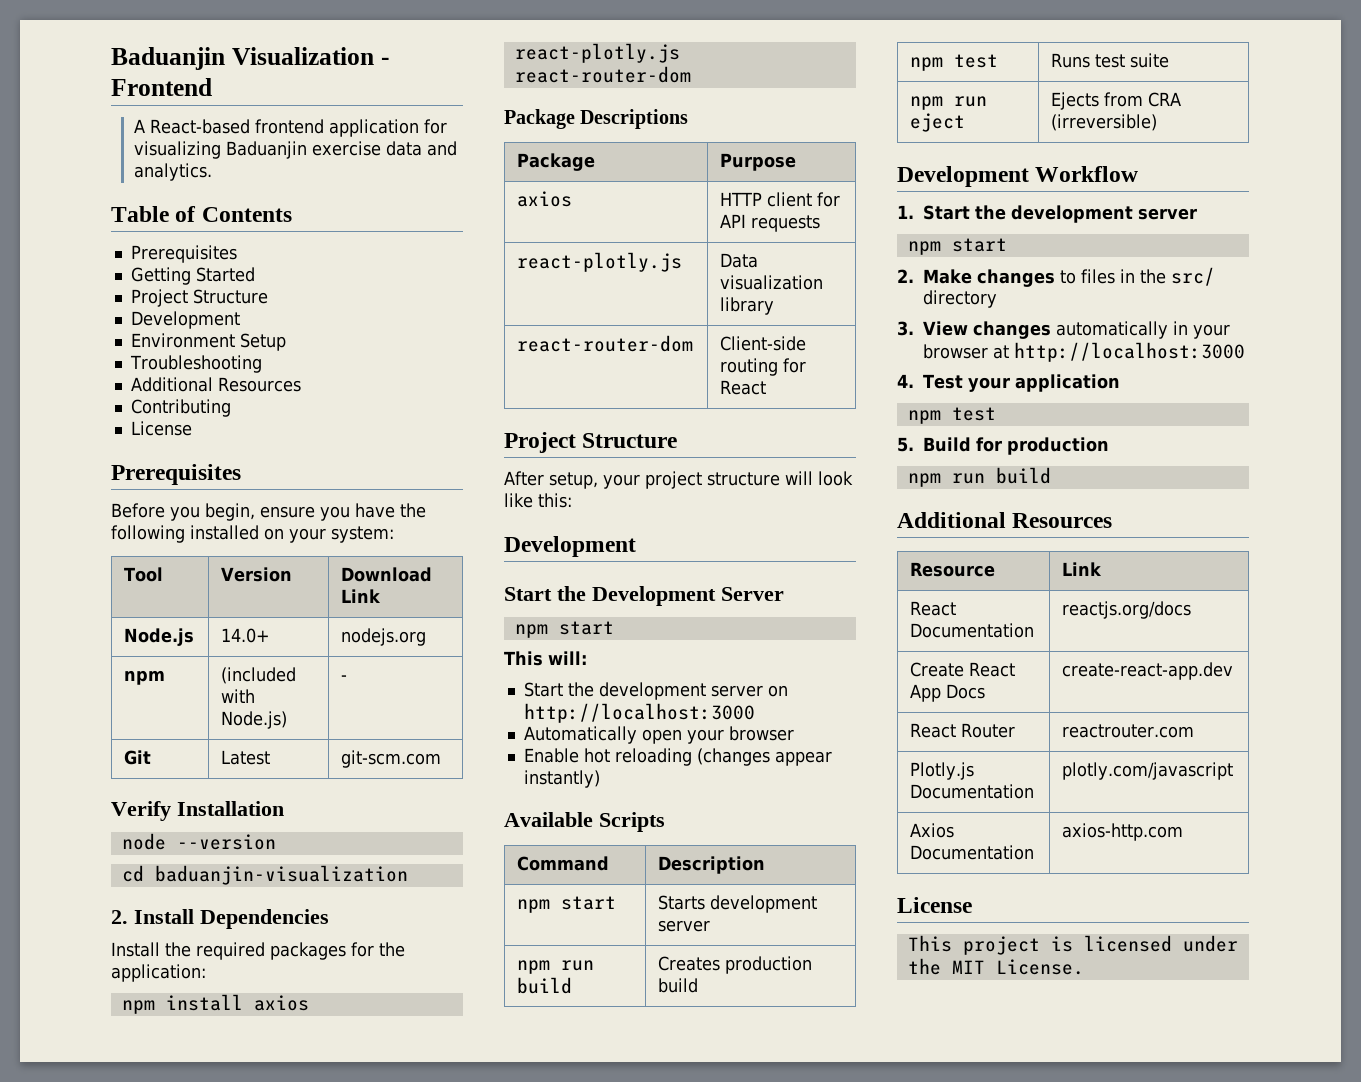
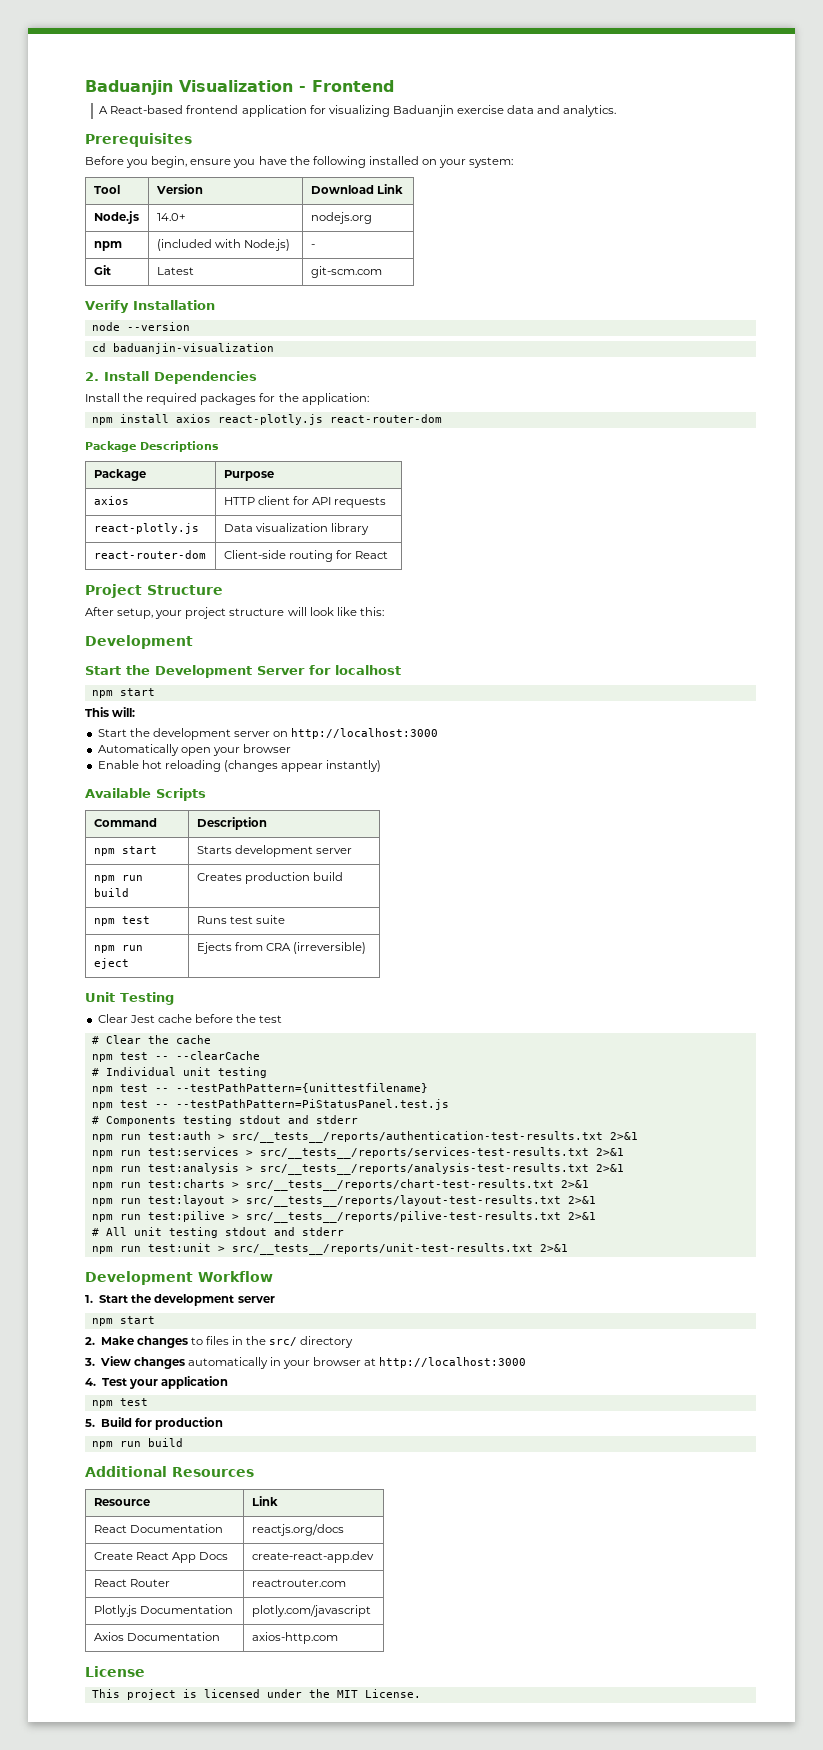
[111,206,292,222] [130,245,237,263] [130,267,255,285] [130,289,268,307] [130,311,240,329] [130,333,286,351] [129,355,262,373] [130,377,301,392] [130,399,231,417] [130,421,192,436] // Table of Contents // Prerequisites // Getting Started // Project Structure // Development // Environment Setup // Troubleshooting // Additional Resources // Contributing // License -> (617, 111) none
(784, 594) none -> [309,665,401,675] for localhost
(1158, 122) none -> [85,992,174,1005] [97,1014,283,1023] [91,1035,211,1044] [91,1051,260,1062] [91,1067,267,1078] [91,1083,428,1094] [91,1099,449,1110] [91,1115,358,1126] [91,1131,638,1143] [91,1147,624,1159] [91,1163,624,1175] [91,1179,589,1191] [91,1195,596,1207] [91,1211,596,1223] [91,1227,344,1238] [91,1243,568,1255] // Unit Testing // Clear Jest cache before the test // # Clear the cache // npm test -- --clearCache // # Individual unit testing // npm test -- --testPathPattern={unittestfilename} // npm test -- --testPathPattern=PiStatusPanel.test.js // # Components testing stdout and stderr // npm run test:auth > src/__tests__/reports/authentication-test-results.txt 2>&1 // npm run test:services > src/__tests__/reports/services-test-results.txt 2>&1 // npm run test:analysis > src/__tests__/reports/analysis-test-results.txt 2>&1 // npm run test:charts > src/__tests__/reports/chart-test-results.txt 2>&1 // npm run test:layout > src/__tests__/reports/layout-test-results.txt 2>&1 // npm run test:pilive > src/__tests__/reports/pilive-test-results.txt 2>&1 // # All unit testing stdout and stderr // npm run test:unit > src/__tests__/reports/unit-test-results.txt 2>&1

